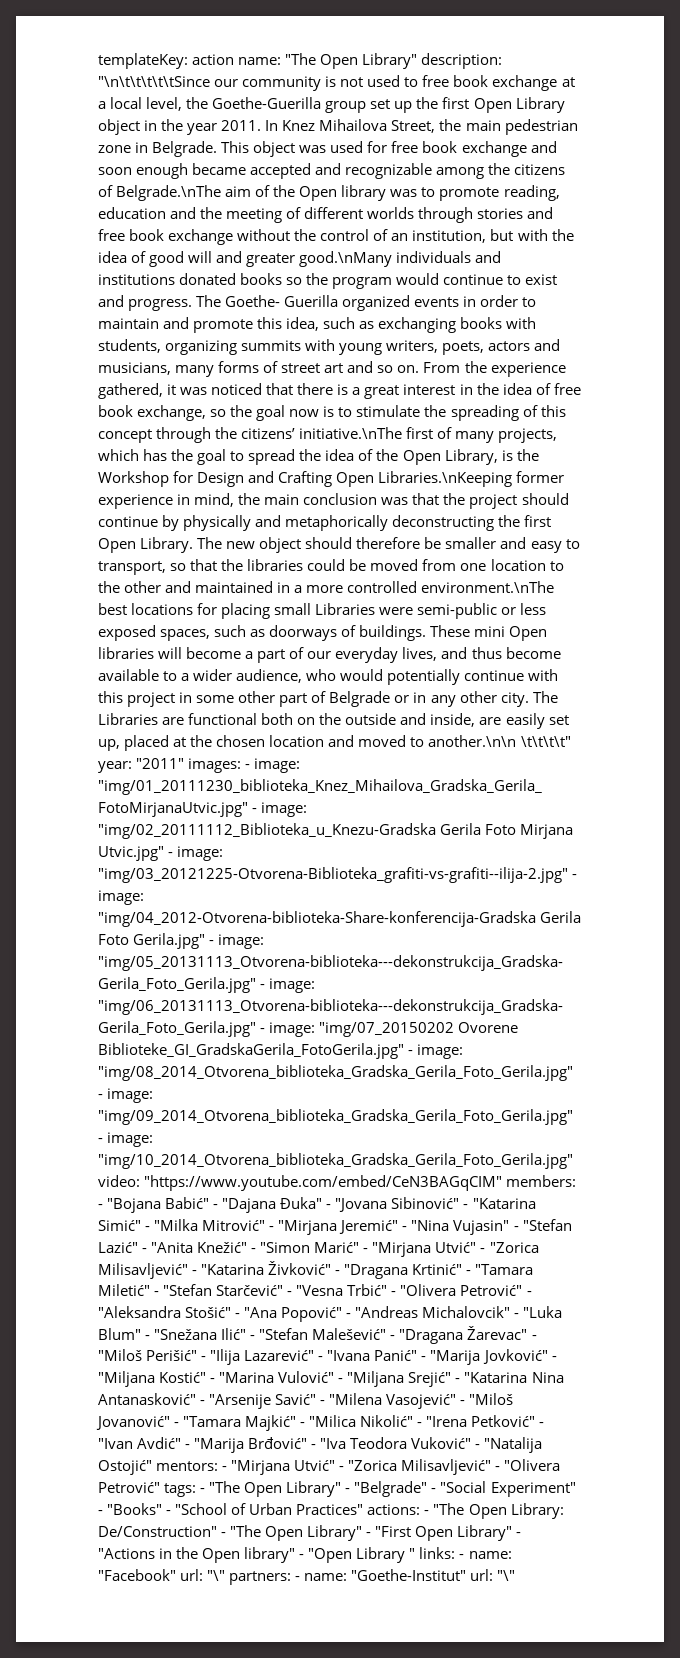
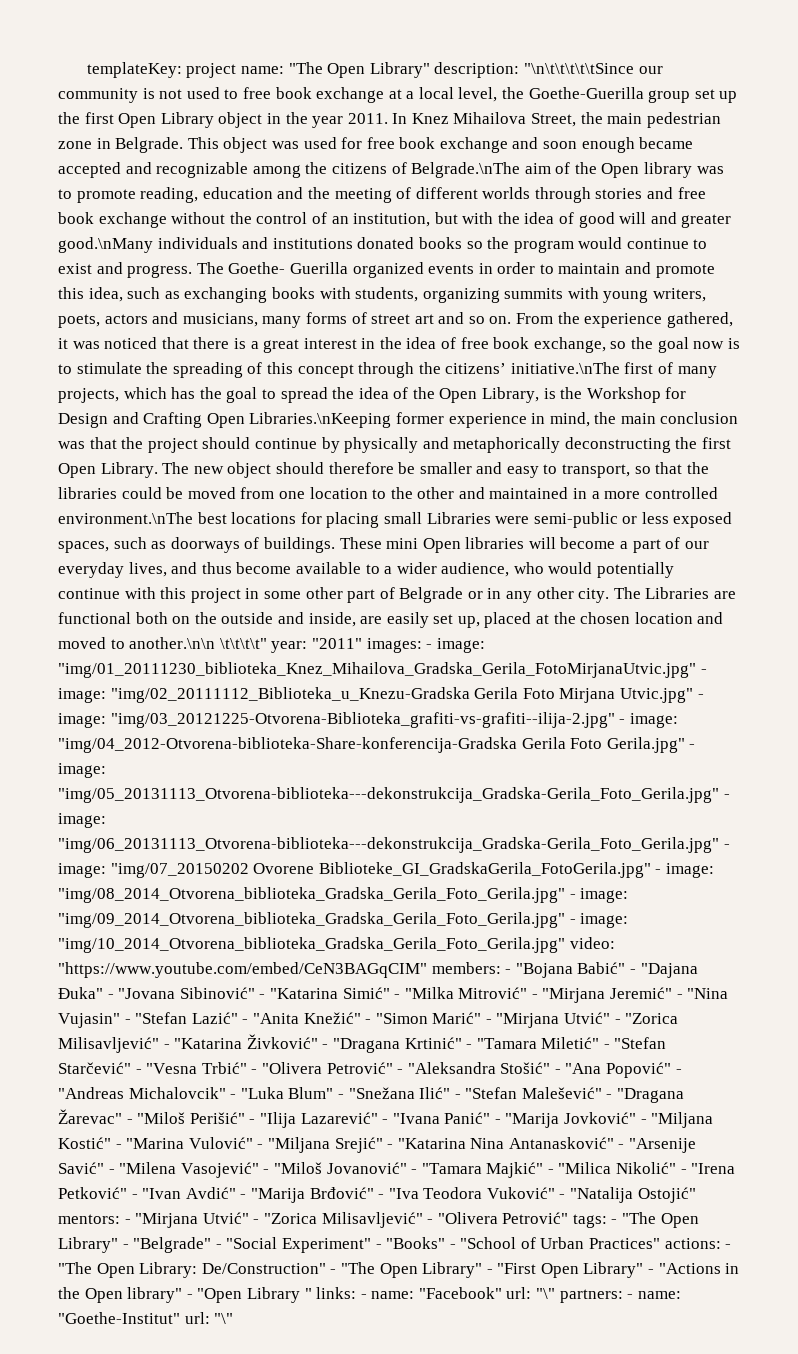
[192,54,235,65] action -> [186,63,237,78] project

